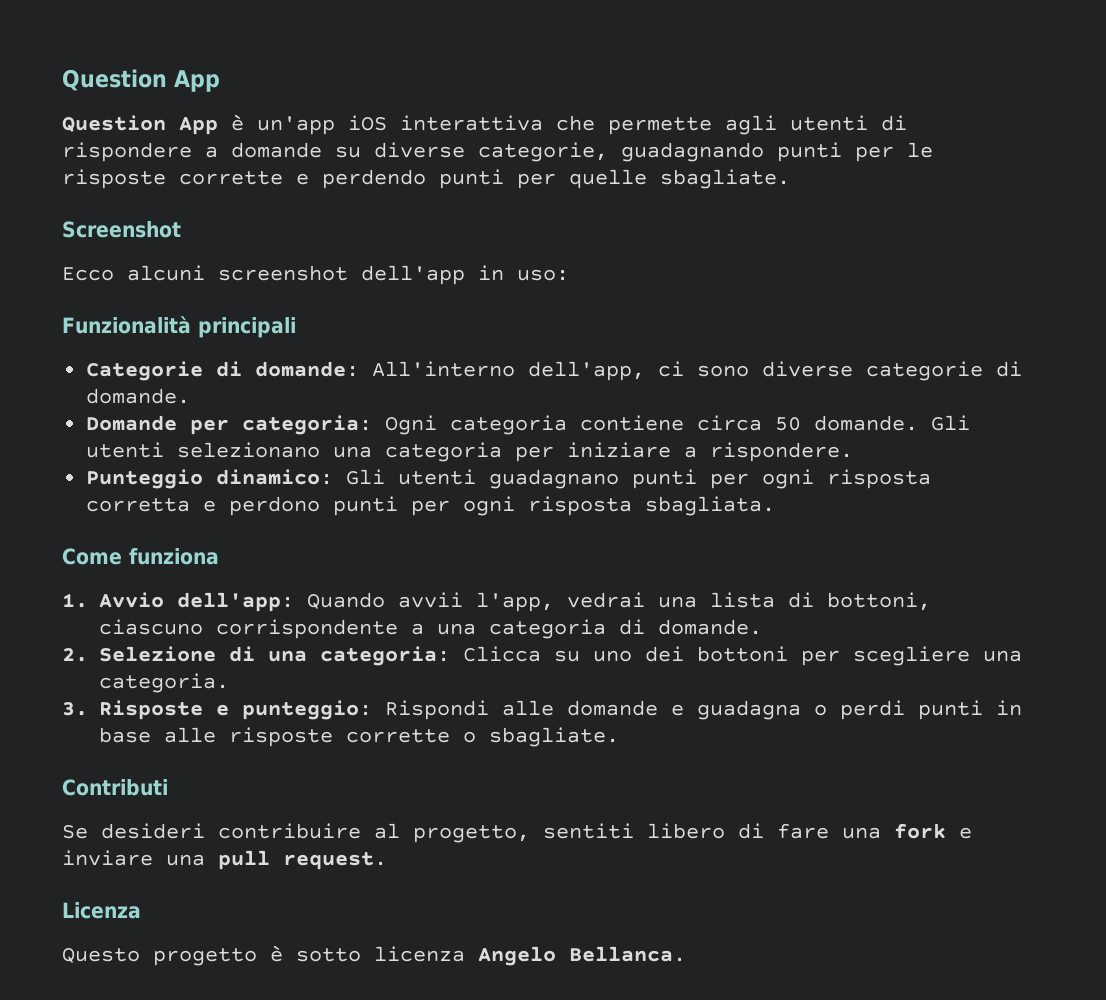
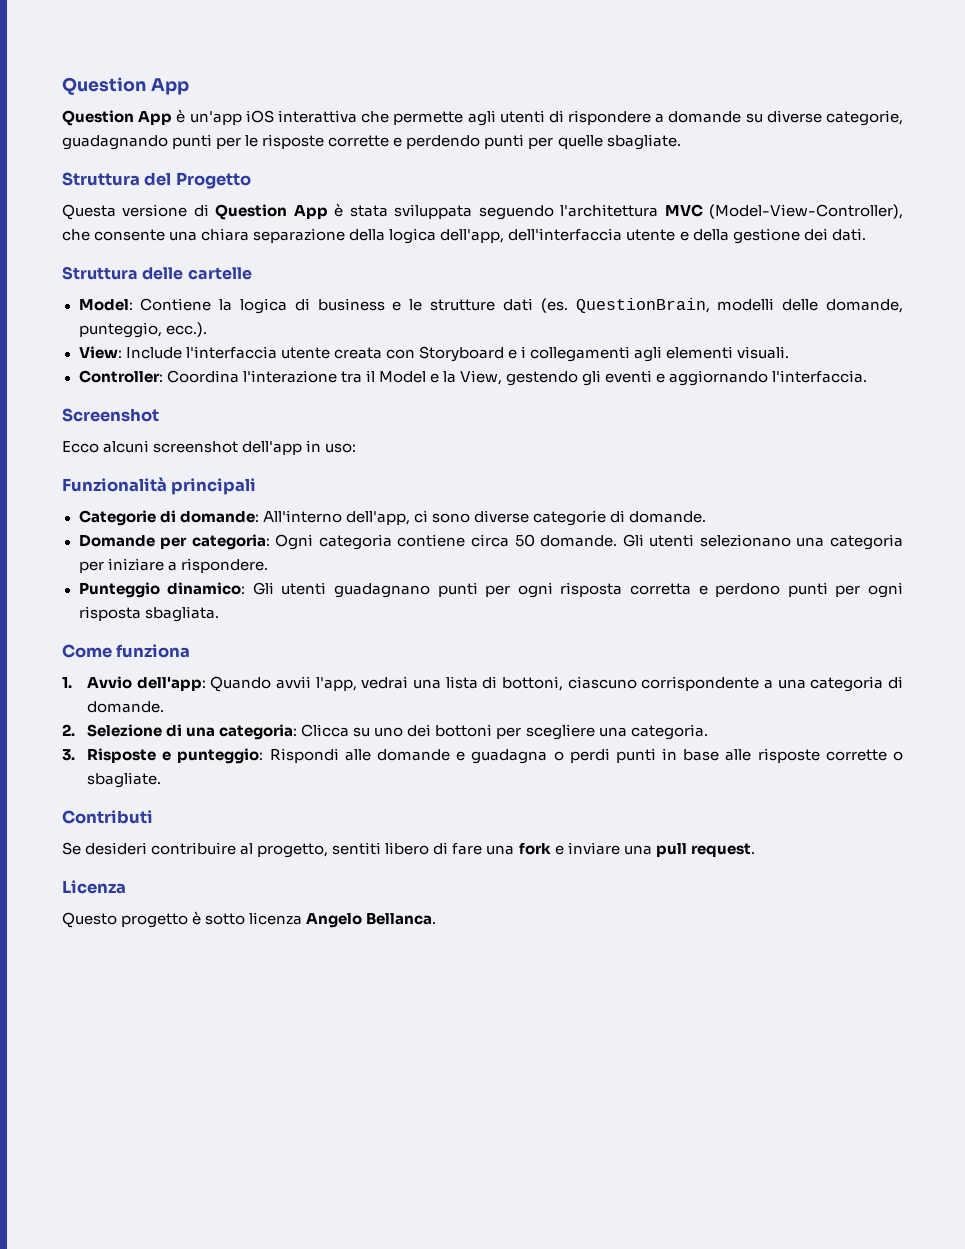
(790, 179) none -> [62,172,251,189] [62,203,903,220] [62,228,866,244] [62,266,252,280] [78,298,903,314] [78,322,207,338] [78,346,790,362] [78,370,868,386] // Struttura del Progetto // Questa versione di Question App è stata sviluppata seguendo l'architettura MVC (Model-View-Controller), che consente una chiara separazione della logica dell'app, dell'interfaccia utente e della gestione dei dati. // Struttura delle cartelle // Model: Contiene la logica di business e le strutture dati (es. QuestionBrain, modelli delle domande, punteggio, ecc.). // View: Include l'interfaccia utente creata con Storyboard e i collegamenti agli elementi visuali. // Controller: Coordina l'interazione tra il Model e la View, gestendo gli eventi e aggiornando l'interfaccia.

